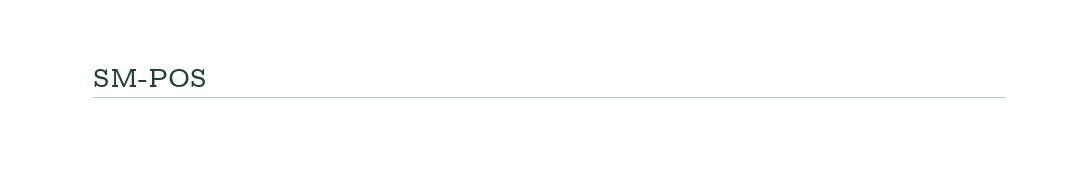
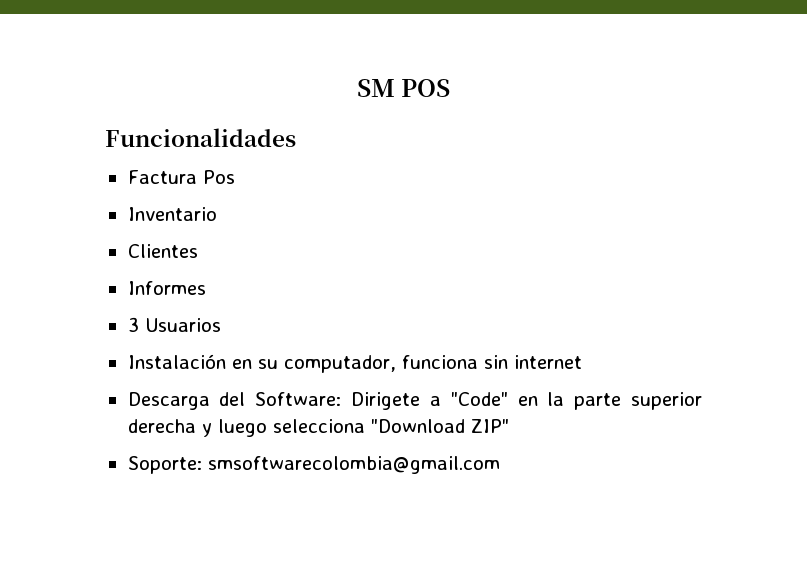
[93,68,207,87] SM-POS -> [356,79,451,97] [105,128,296,147] [127,170,235,184] [127,207,217,221] [127,244,198,258] [127,281,206,295] [127,317,221,332] [127,354,582,373] [127,392,702,410] [127,419,509,437] [127,456,500,474] SM POS // Funcionalidades // Factura Pos // Inventario // Clientes // Informes // 3 Usuarios // Instalación en su computador, funciona sin internet // Descarga del Software: Dirigete a "Code" en la parte superior derecha y luego selecciona "Download ZIP" // Soporte: smsoftwarecolombia@gmail.com

